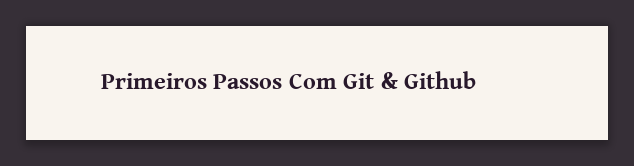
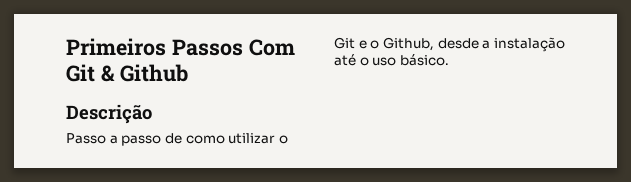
(477, 80) none -> [66,104,152,124] [66,133,288,146] [334,37,565,52] [334,54,449,66] // Descrição // Passo a passo de como utilizar o Git e o Github, desde a instalação até o uso básico.

